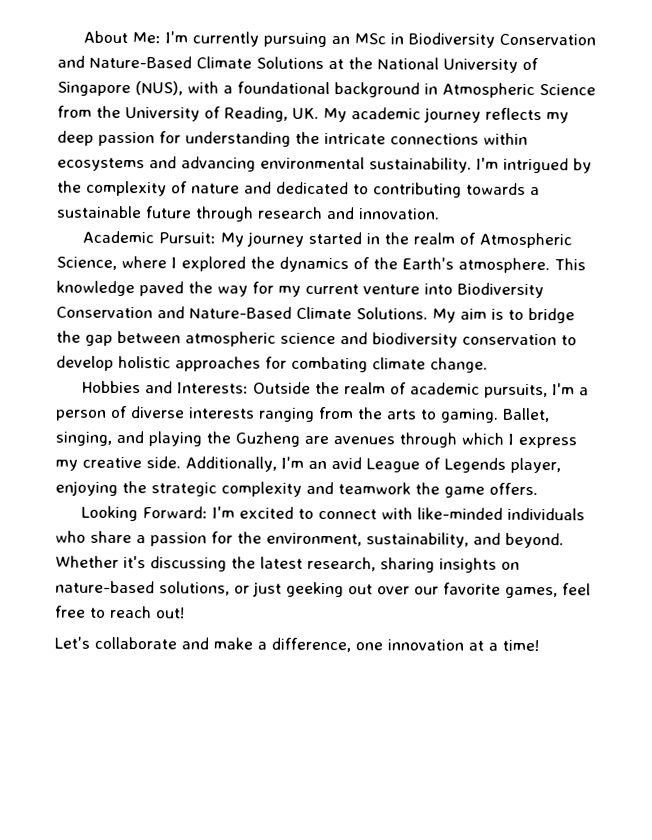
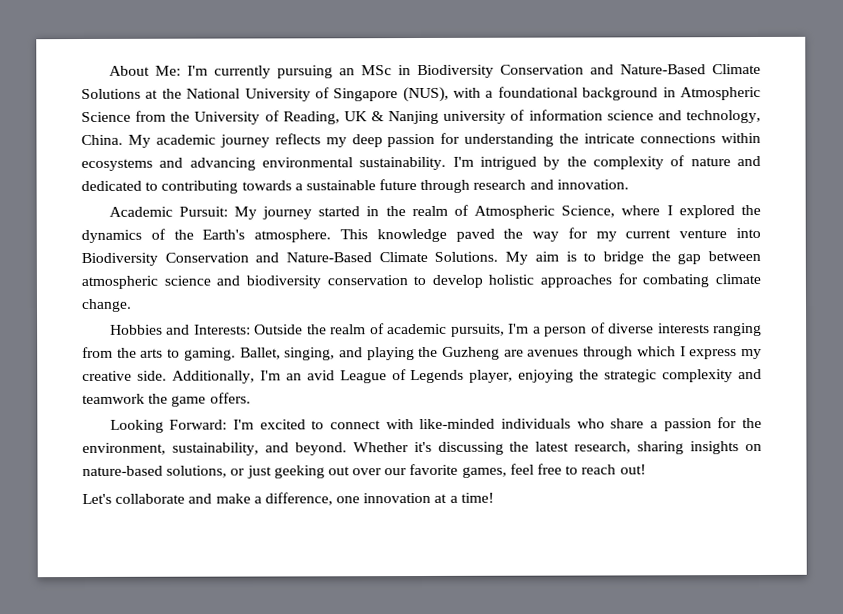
[292,107,319,119] UK. -> [343,109,761,125] [81,134,123,146] UK & Nanjing university of information science and technology, China.

